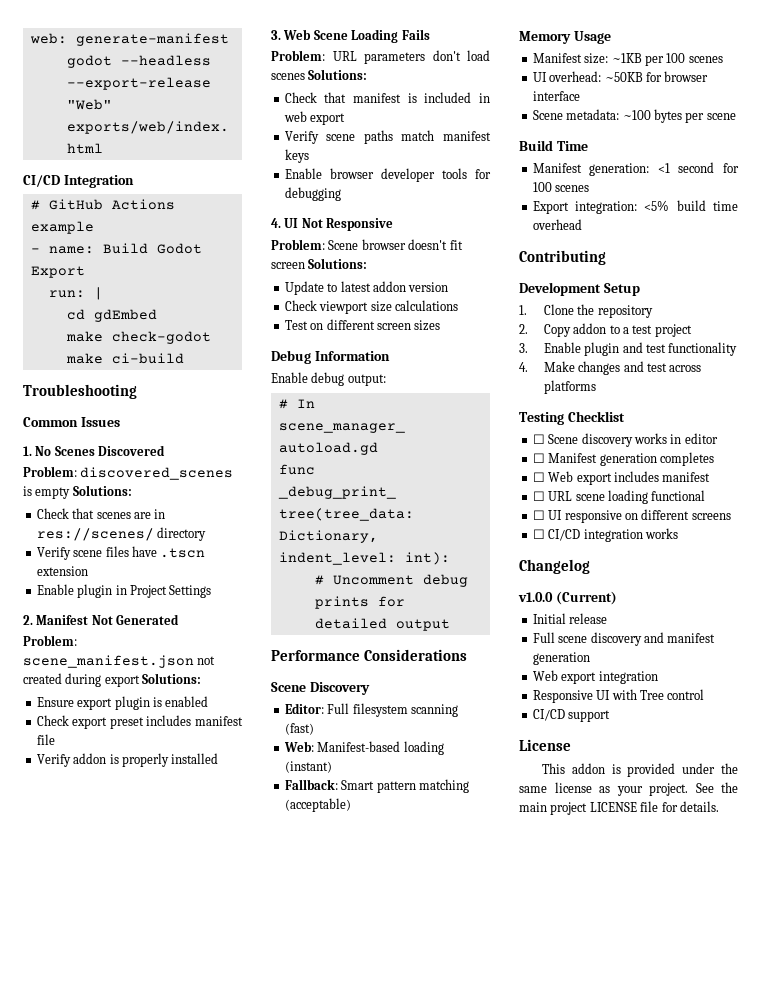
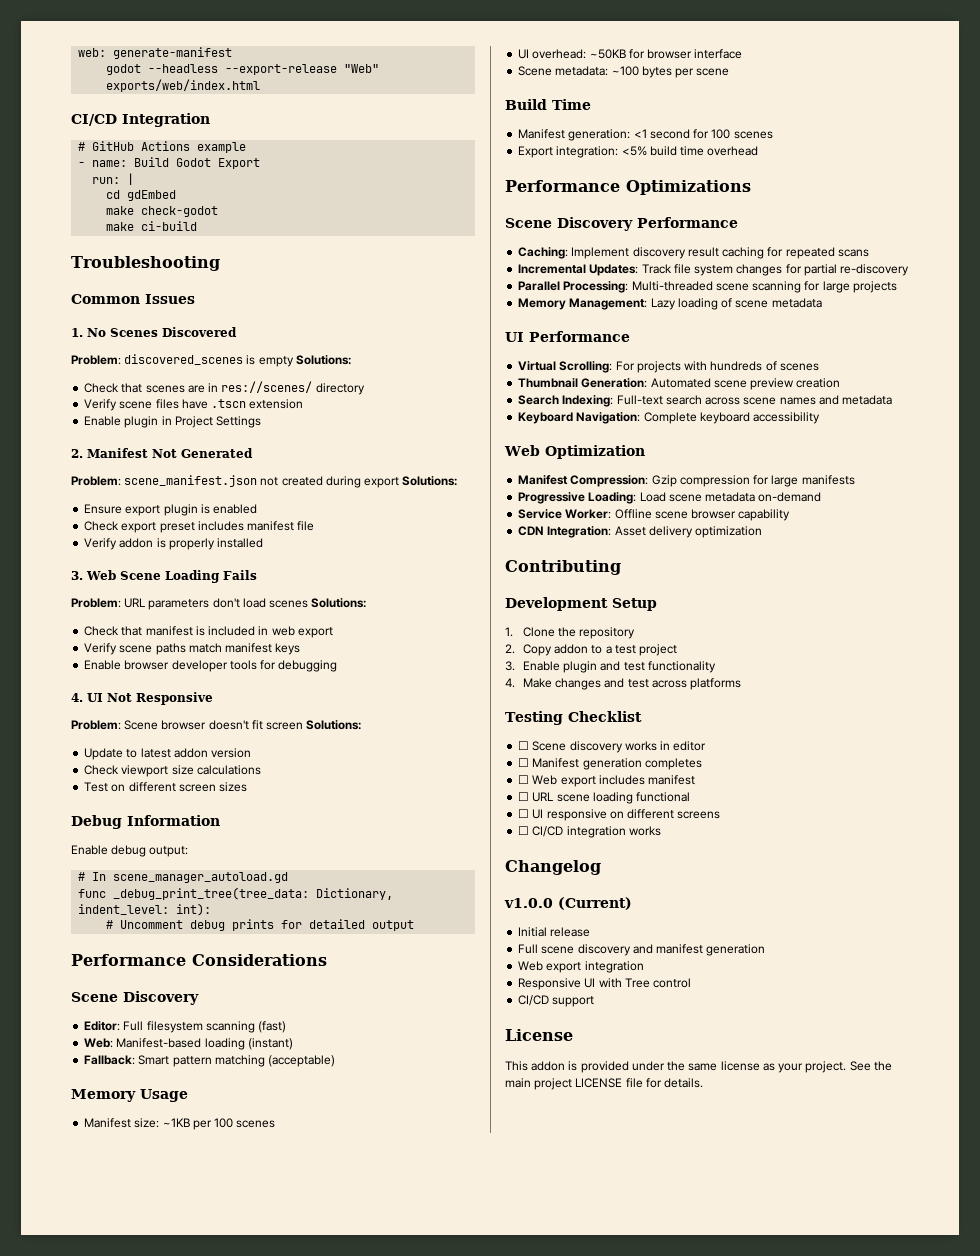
(582, 224) none -> [505,180,751,195] [505,217,738,231] [518,247,869,259] [518,264,910,276] [518,281,897,293] [518,298,822,310] [505,331,630,342] [518,361,819,373] [518,378,841,390] [518,395,893,407] [518,412,821,424] [504,445,645,459] [518,475,855,487] [518,492,822,504] [518,509,791,521] [518,526,763,538] // Performance Optimizations // Scene Discovery Performance // Caching: Implement discovery result caching for repeated scans // Incremental Updates: Track file system changes for partial re-discovery // Parallel Processing: Multi-threaded scene scanning for large projects // Memory Management: Lazy loading of scene metadata // UI Performance // Virtual Scrolling: For projects with hundreds of scenes // Thumbnail Generation: Automated scene preview creation // Search Indexing: Full-text search across scene names and metadata // Keyboard Navigation: Complete keyboard accessibility // Web Optimization // Manifest Compression: Gzip compression for large manifests // Progressive Loading: Load scene metadata on-demand // Service Worker: Offline scene browser capability // CDN Integration: Asset delivery optimization

